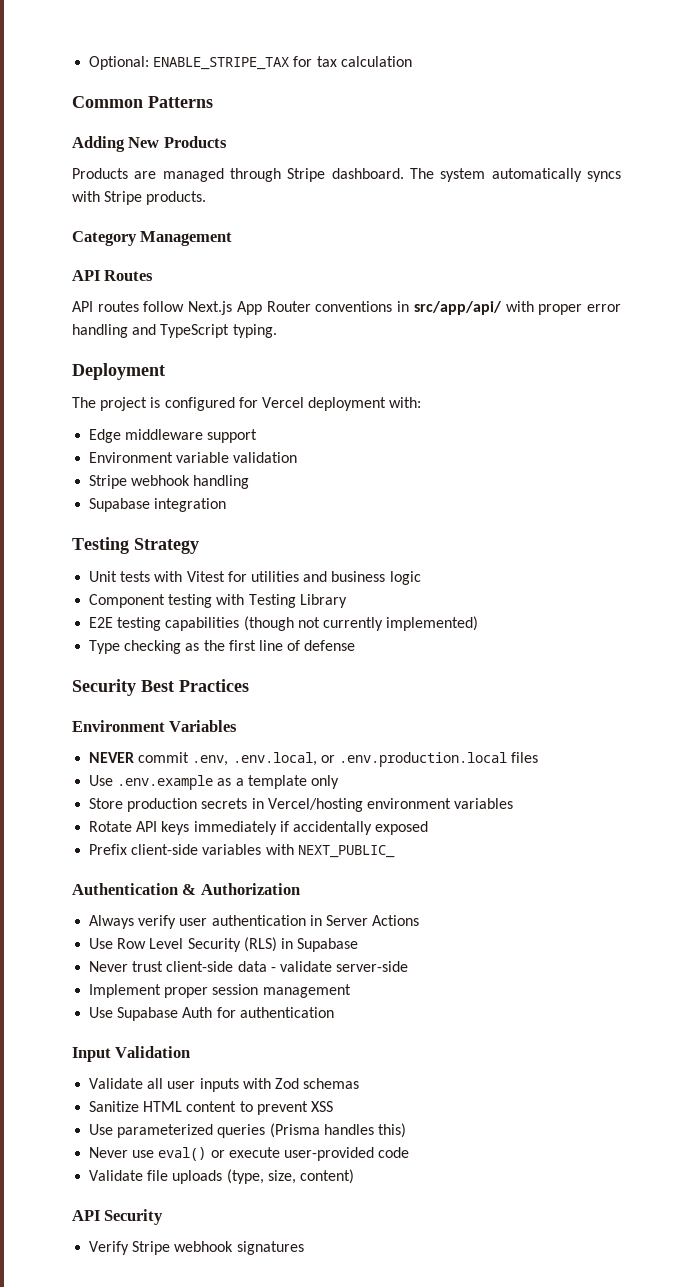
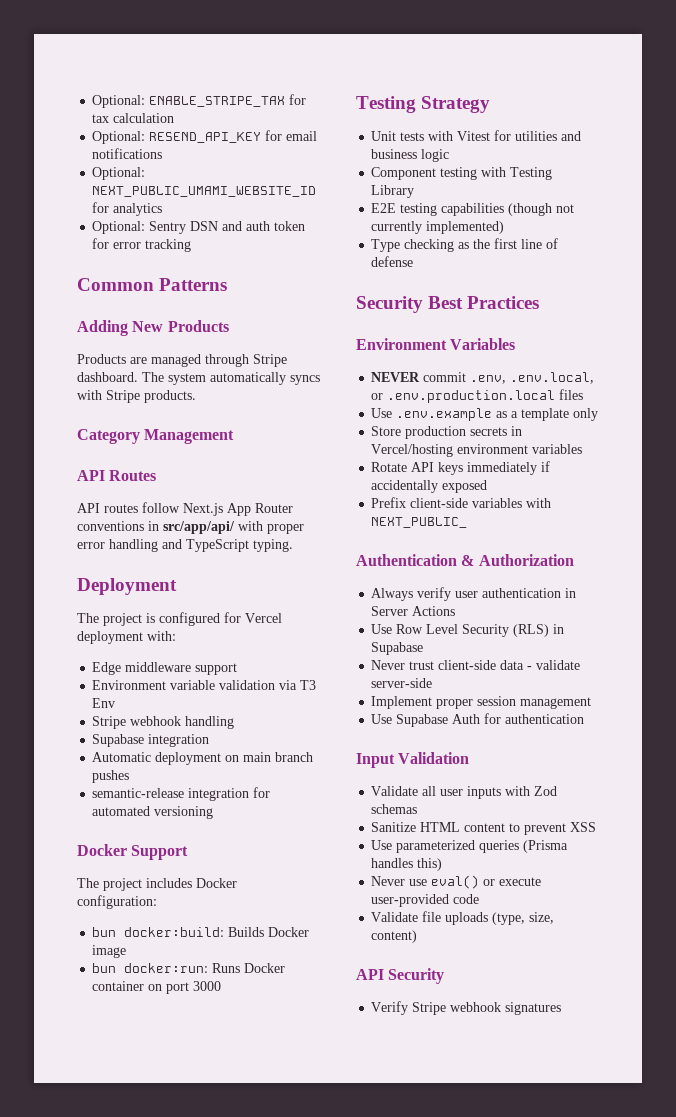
(412, 61) none -> [92,130,318,144] [92,148,163,159] [92,167,146,180] [92,186,317,197] [92,202,163,216] [92,221,306,234] [92,238,192,252] // Optional: RESEND_API_KEY for email notifications // Optional: NEXT_PUBLIC_UMAMI_WEBSITE_ID for analytics // Optional: Sentry DSN and auth token for error tracking
(298, 457) none -> [279,680,317,690] [92,698,116,708] via T3 Env
(227, 505) none -> [92,752,314,765] [92,770,130,783] [92,787,271,801] [92,806,214,819] [77,844,189,860] [77,878,237,891] [77,895,157,909] [92,927,310,937] [92,945,127,958] [92,963,286,973] [92,981,222,994] // Automatic deployment on main branch pushes // semantic-release integration for automated versioning // Docker Support // The project includes Docker configuration: // bun docker:build: Builds Docker image // bun docker:run: Runs Docker container on port 3000

